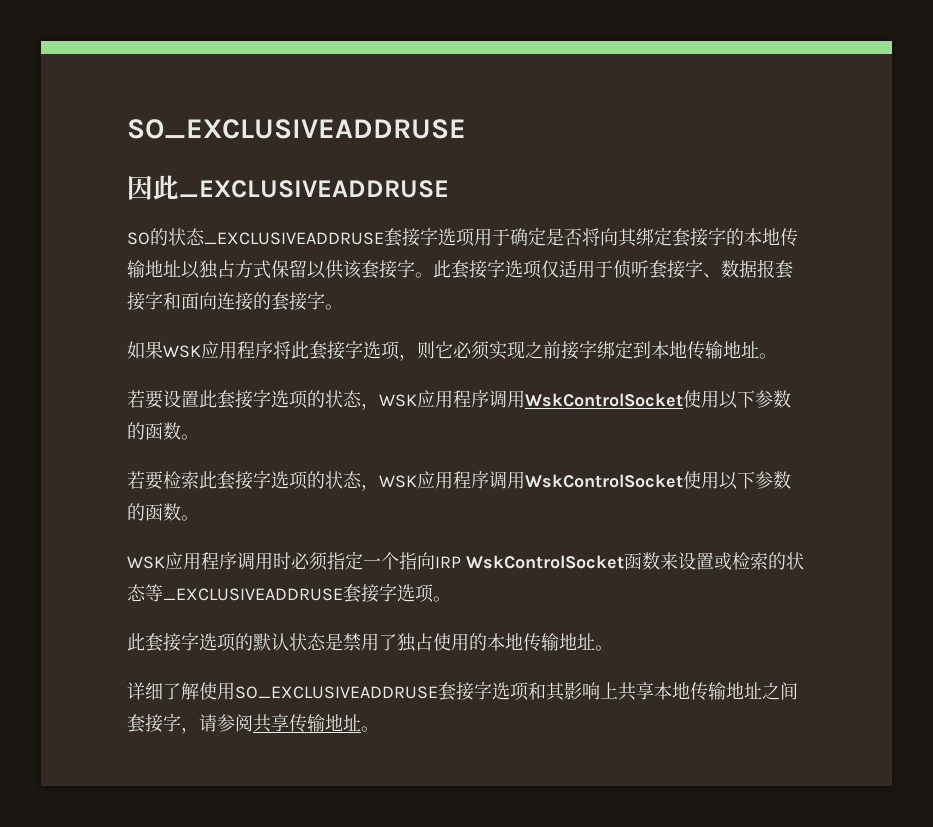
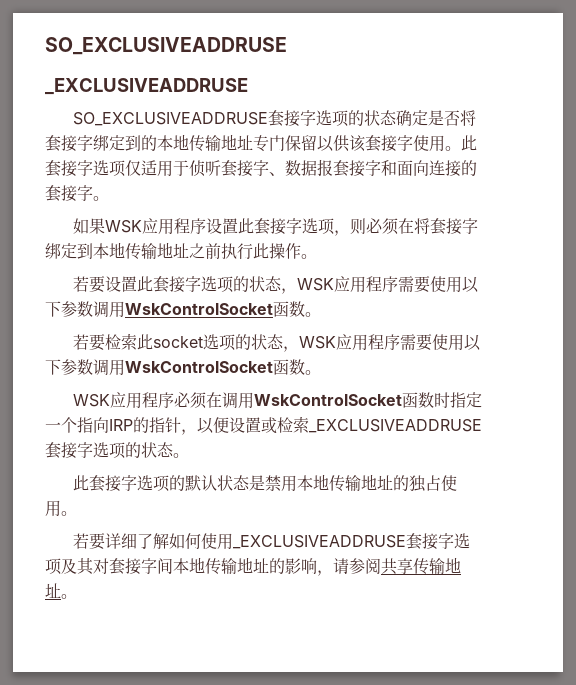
[127,175,179,200] 因此 -> (287, 46) none
[127,227,510,247] SO的状态_EXCLUSIVEADDRUSE套接字选项用于 -> [73,110,398,127] SO_EXCLUSIVEADDRUSE套接字选项的状态
[600,227,798,247] [127,260,271,279] 向其绑定套接字的本地传输地址以独占方式 -> [45,134,285,152] 套接字绑定到的本地传输地址专门
(415, 268) none -> [413,135,445,152] 使用
[273,341,291,359] 将 -> [206,218,239,234] 设置
[435,341,561,360] 它必须实现之前 -> [366,218,447,235] 必须在将套
(759, 349) none -> [189,243,301,260] 之前执行此操作
[489,390,791,409] [127,422,145,440] 调用WskControlSocket使用以下参数的 -> [398,276,480,293] [45,301,273,318] 需要使用以下参数调用WskControlSocket
[217,470,791,491] [127,503,145,521] 套接字选项的状态，WSK应用程序调用WskControlSocket使用以下参数的 -> [153,334,482,352] [45,359,273,376] socket选项的状态，WSK应用程序需要使用以下参数调用WskControlSocket
[237,552,328,571] 调用时必须 -> [174,392,451,409] 必须在调用WskControlSocket函数时
[465,552,678,570] WskControlSocket函数来 -> [133,417,229,435] 的指针，以便
[767,552,804,570] [127,583,434,603] 的状态等_EXCLUSIVEADDRUSE套接字选项 -> [309,419,482,433] [45,442,174,459] _EXCLUSIVEADDRUSE套接字选项的状态
[379,633,613,652] 了独占使用的本地传输地址。 // -> [297,474,458,492] [45,500,77,517] [73,533,106,550] 本地传输地址的独占使用。 // 若要
[199,681,798,701] [127,713,181,733] 使用SO_EXCLUSIVEADDRUSE套接字选项和其影响上共享本地传输地址之间套接字 -> [169,533,471,550] [45,557,317,575] 如何使用_EXCLUSIVEADDRUSE套接字选项及其对套接字间本地传输地址的影响

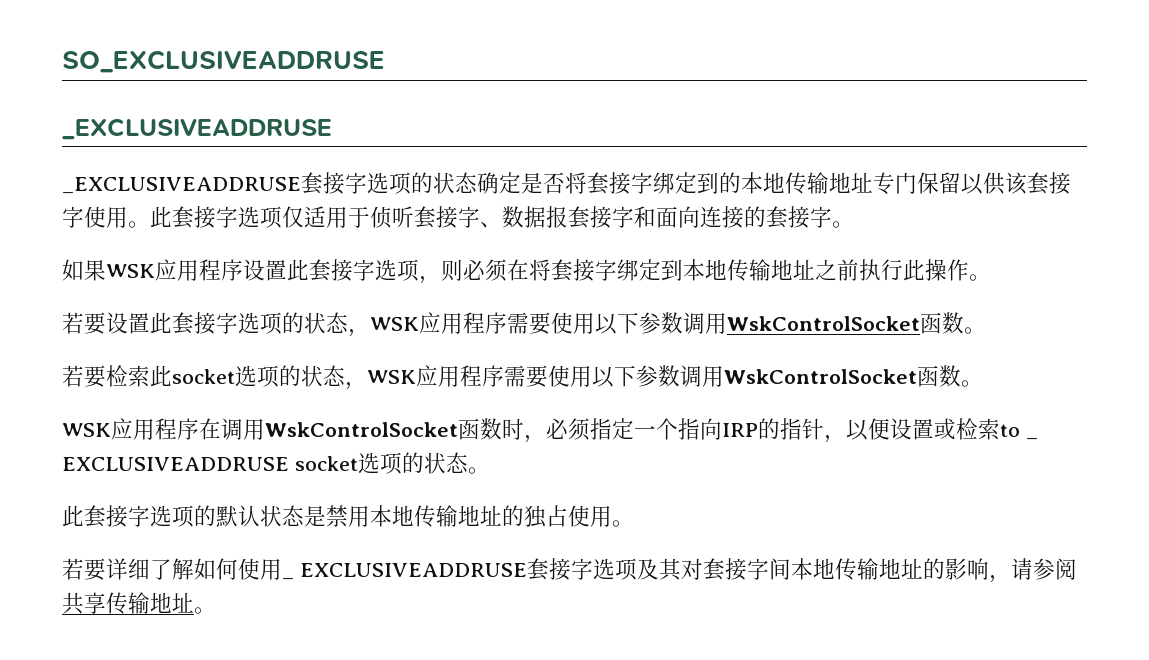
[73,112,269,126] SO_EXCLUSIVEADDRUSE -> [62,177,301,194] _EXCLUSIVEADDRUSE
[174,392,208,409] 必须 -> (199, 429) none
(451, 400) none -> [524,418,590,443] ，必须
[309,419,482,433] [45,442,93,459] _EXCLUSIVEADDRUSE套接字 -> [1000,424,1020,437] [1025,437,1038,440] [62,456,358,471] to _ EXCLUSIVEADDRUSE socket
[233,535,407,549] _EXCLUSIVEADDRUSE -> [282,577,294,580] [299,563,527,577] _ EXCLUSIVEADDRUSE

